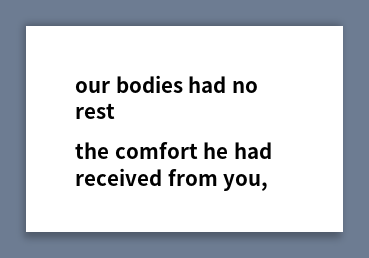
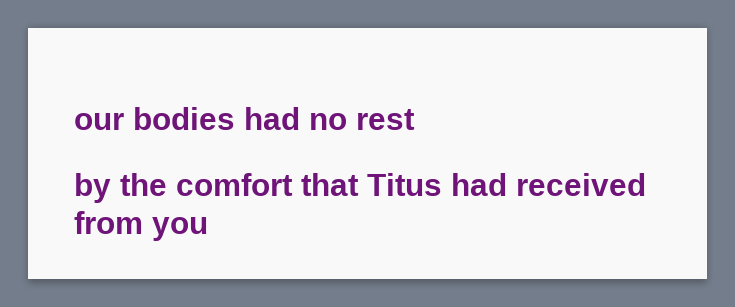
(115, 111) none -> [74,173,111,203] by
[203,142,229,159] he -> [301,173,442,196] that Titus
[223,174,269,191] you, -> [152,217,208,241] you

